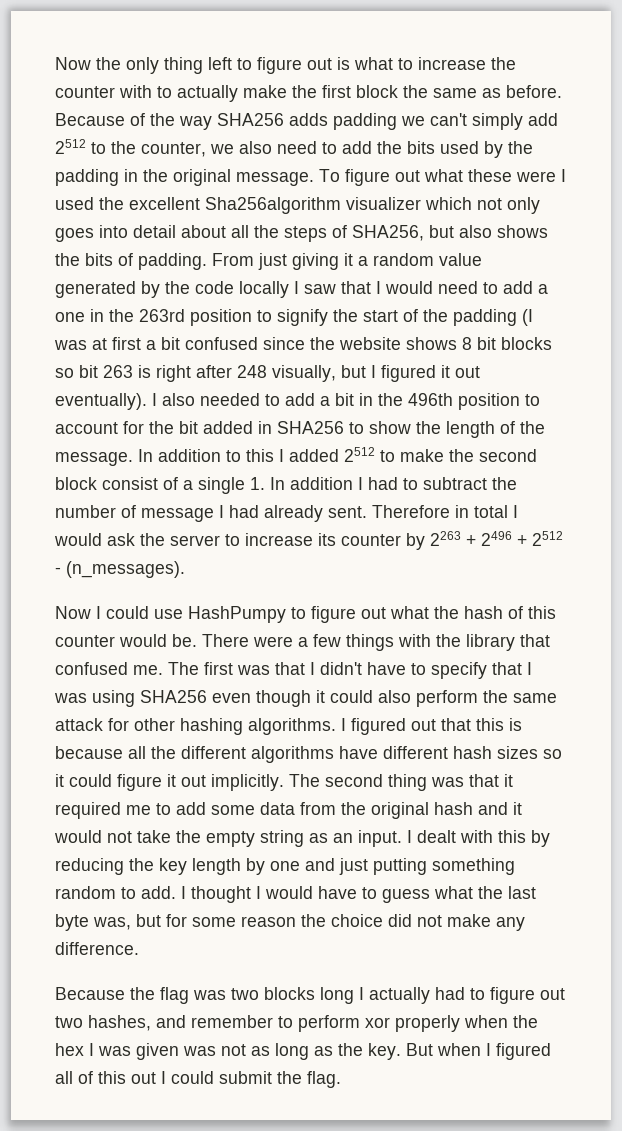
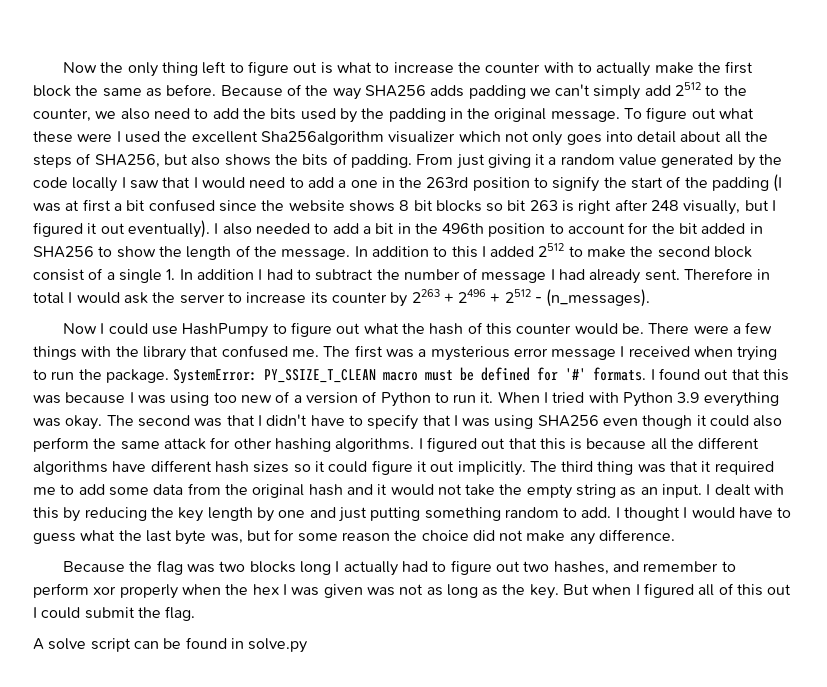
(270, 670) none -> [418,346,778,361] [33,367,789,384] [33,391,779,407] [33,415,223,430] a mysterious error message I received when trying to run the package. SystemError: PY_SSIZE_T_CLEAN macro must be defined for '#' formats. I found out that this was because I was using too new of a version of Python to run it. When I tried with Python 3.9 everything was okay. The second was
[325,774,383,787] second -> [561,461,594,472] third
(341, 1079) none -> [33,637,308,653] // A solve script can be found in solve.py

